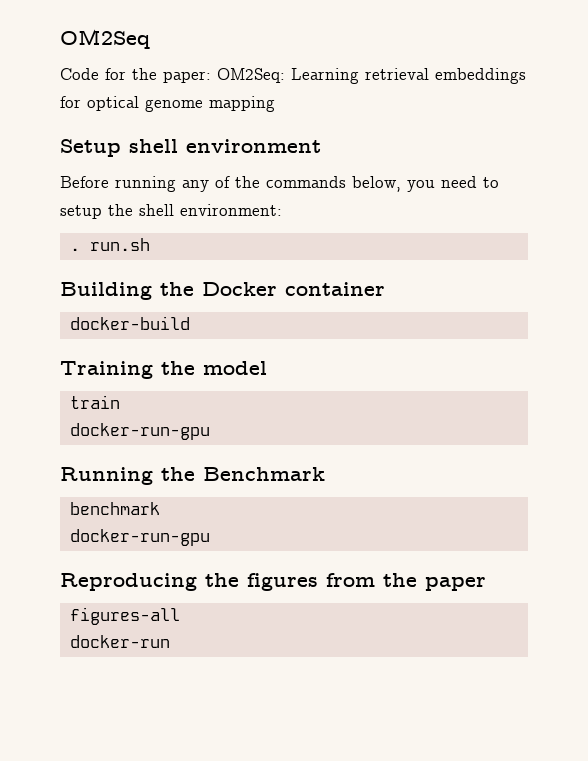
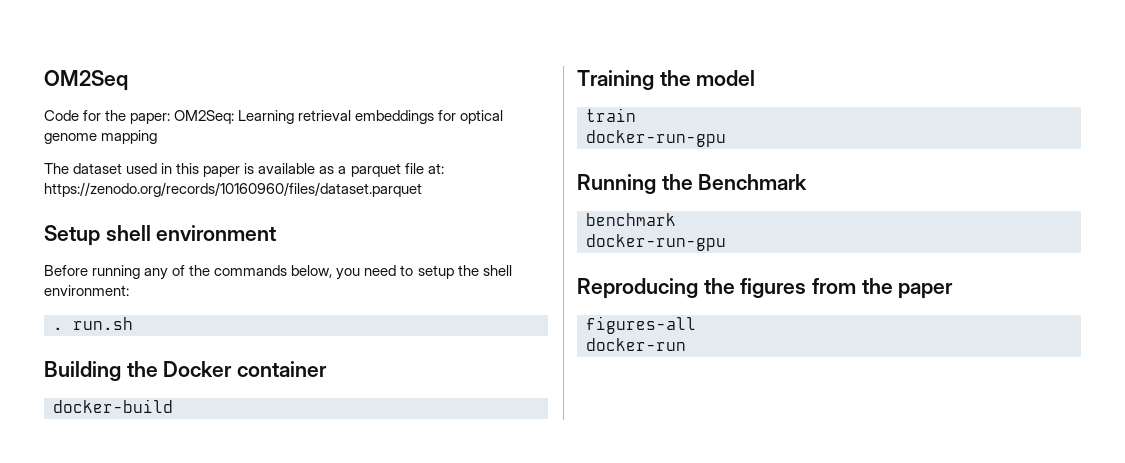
(275, 104) none -> [44,163,444,177] [44,182,422,197] // The dataset used in this paper is available as a parquet file at: https://zenodo.org/records/10160960/files/dataset.parquet

